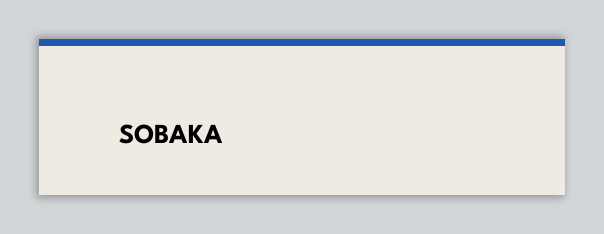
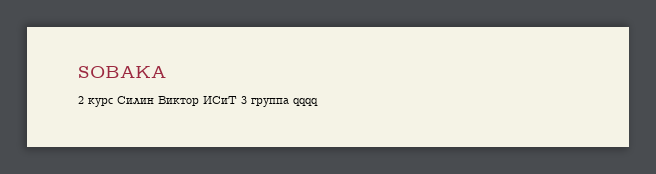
(223, 134) none -> [78,96,318,107] // 2 курс Силин Виктор ИСиТ 3 группа qqqq

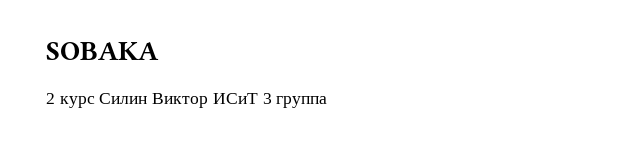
[293,98,318,106] qqqq -> (328, 102) none

